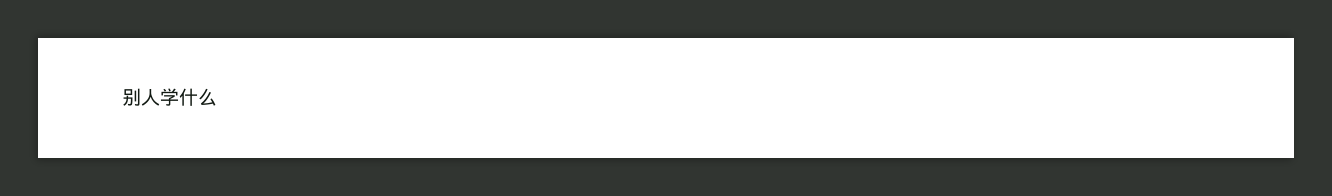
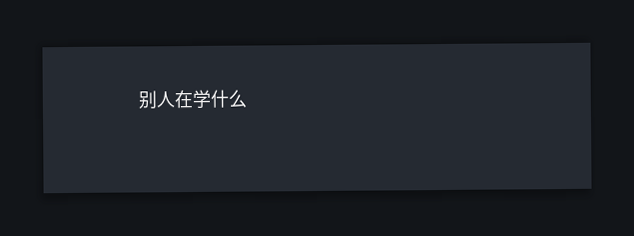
(160, 97) none -> [174,89,193,109] 在

